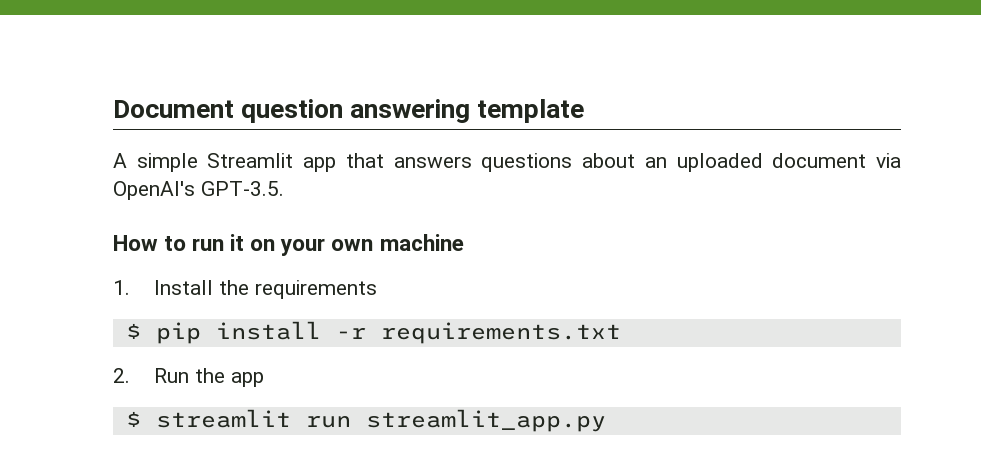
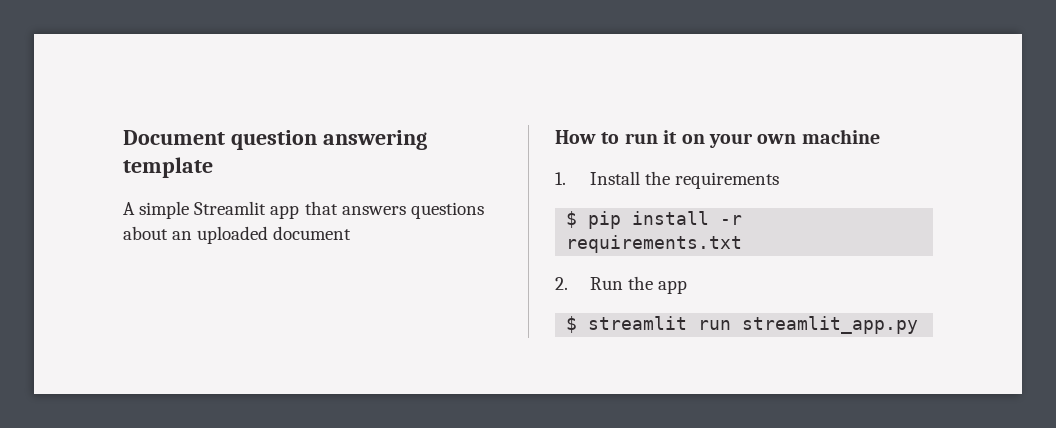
[876,153,902,168] [113,181,284,200] via OpenAI's GPT-3.5. -> (352, 233) none

